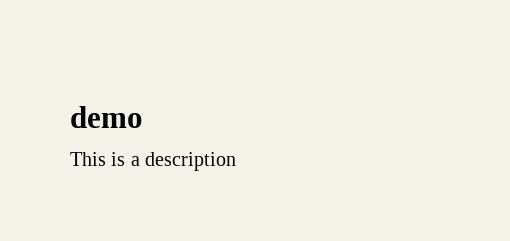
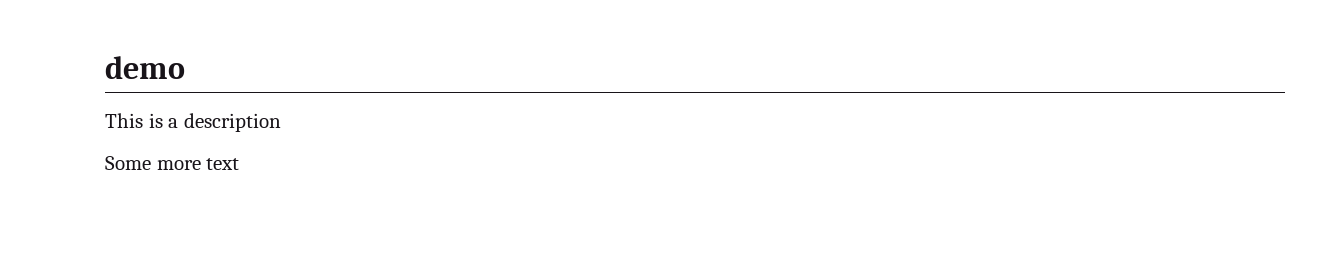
(237, 161) none -> [105,156,240,170] // Some more text

